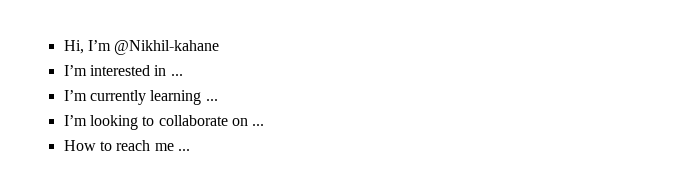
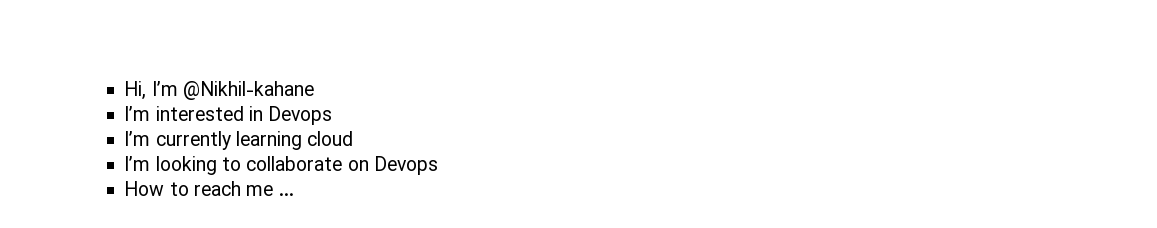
[170,74,183,76] ... -> [268,106,333,125] Devops
[205,99,218,101] ... -> [307,131,354,146] cloud
[252,124,265,126] ... -> [373,156,438,175] Devops

